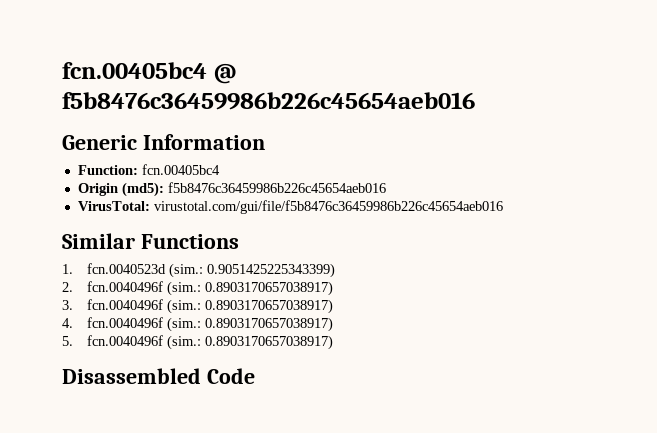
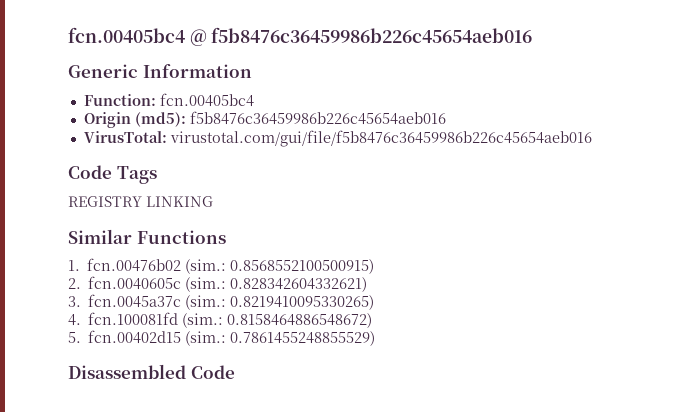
(503, 207) none -> [68,165,157,184] [68,196,213,207] // Code Tags // REGISTRY LINKING
[87,263,336,278] [62,281,334,296] [62,299,334,314] [62,317,334,332] [62,335,334,350] fcn.0040523d (sim.: 0.9051425225343399) // 2. fcn.0040496f (sim.: 0.8903170657038917) // 3. fcn.0040496f (sim.: 0.8903170657038917) // 4. fcn.0040496f (sim.: 0.8903170657038917) // 5. fcn.0040496f (sim.: 0.8903170657038917) -> [87,258,375,274] [68,276,368,292] [68,294,375,310] [68,312,373,328] [68,330,376,346] fcn.00476b02 (sim.: 0.8568552100500915) // 2. fcn.0040605c (sim.: 0.828342604332621) // 3. fcn.0045a37c (sim.: 0.8219410095330265) // 4. fcn.100081fd (sim.: 0.8158464886548672) // 5. fcn.00402d15 (sim.: 0.7861455248855529)

